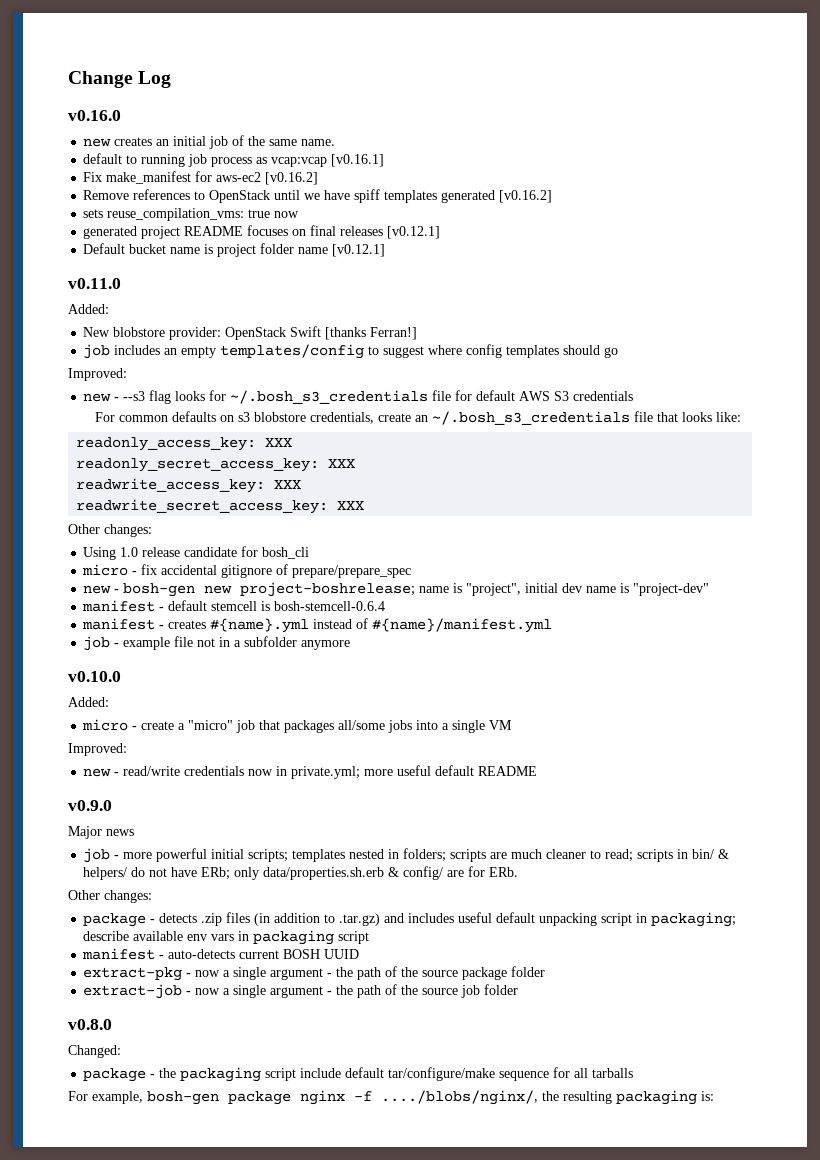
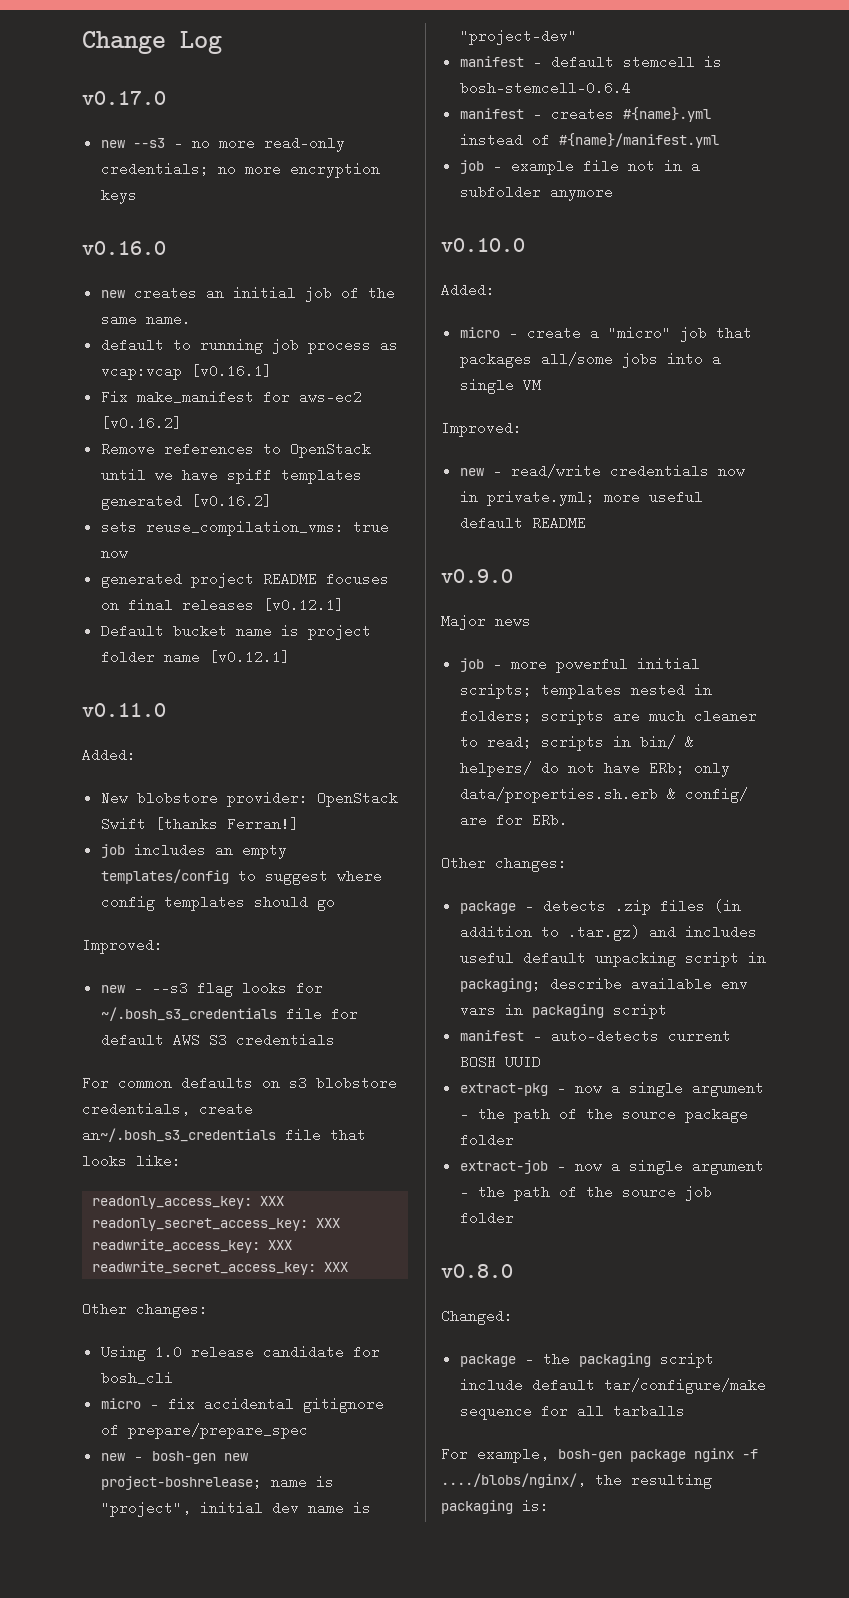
(172, 79) none -> [82,91,166,105] [100,136,345,152] [100,162,380,178] [100,188,137,204] // v0.17.0 // new --s3 - no more read-only credentials; no more encryption keys
[415,411,631,425] an ~/.bosh_s3_credentials -> [82,1128,276,1142] an~/.bosh_s3_credentials

